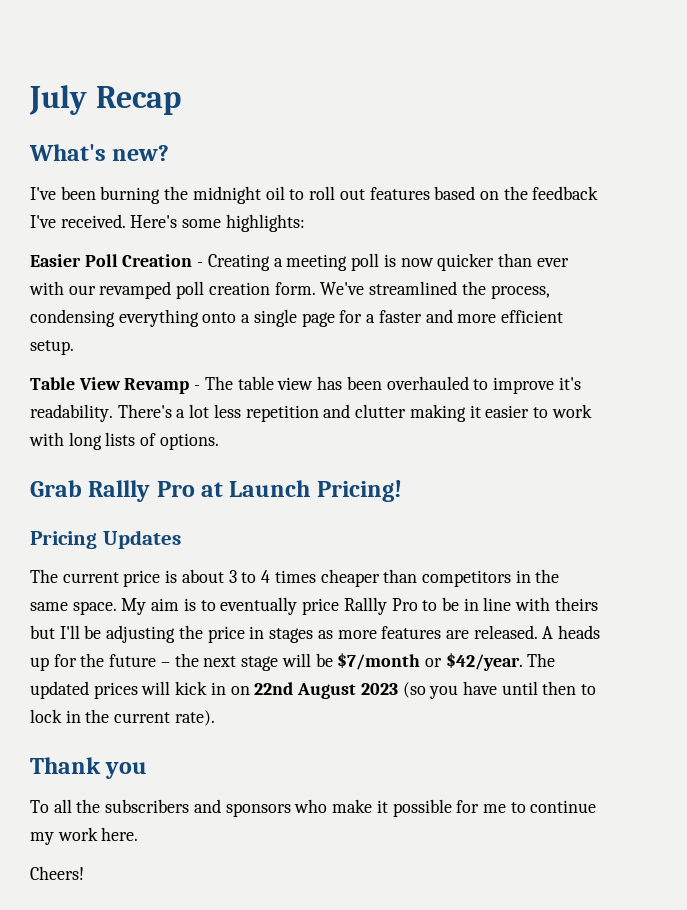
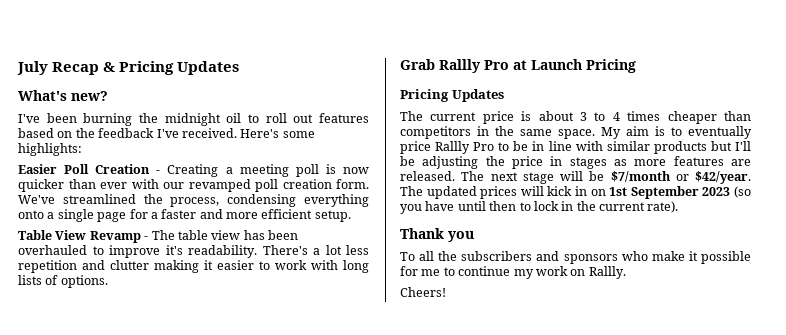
(181, 100) none -> [103,61,240,75] & Pricing Updates
[316,480,402,502] Pricing! -> [586,59,636,73] Pricing
[554,597,598,611] theirs -> [606,141,707,154] similar products
[542,625,601,639] [30,653,199,671] A heads up for the future – the -> [461,171,485,181] The
[254,682,357,699] 22nd August -> [609,186,699,199] 1st September
[101,827,139,841] here. -> [570,266,626,279] on Rallly.

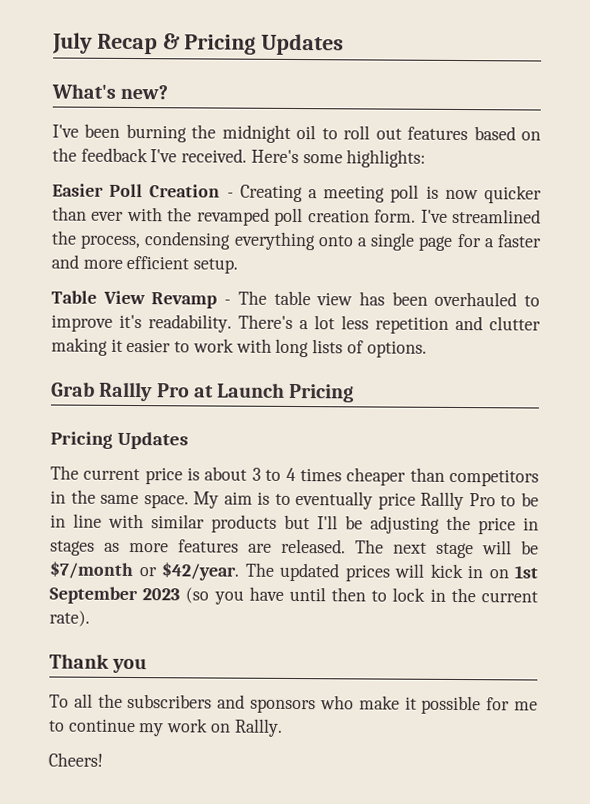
[163,182,184,189] our -> [167,207,193,222] the
[18,195,55,204] We've -> [420,209,448,223] I've

